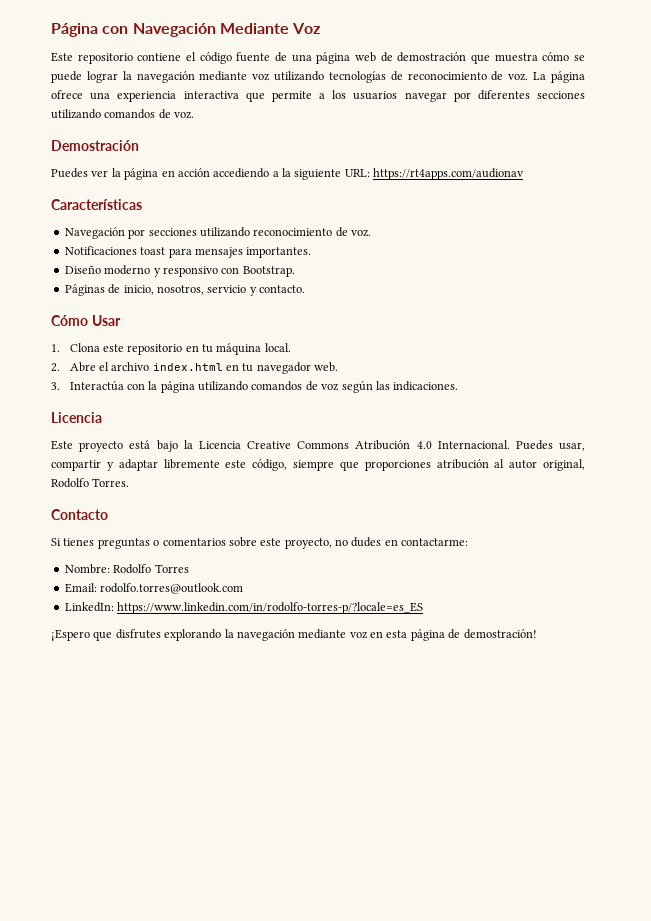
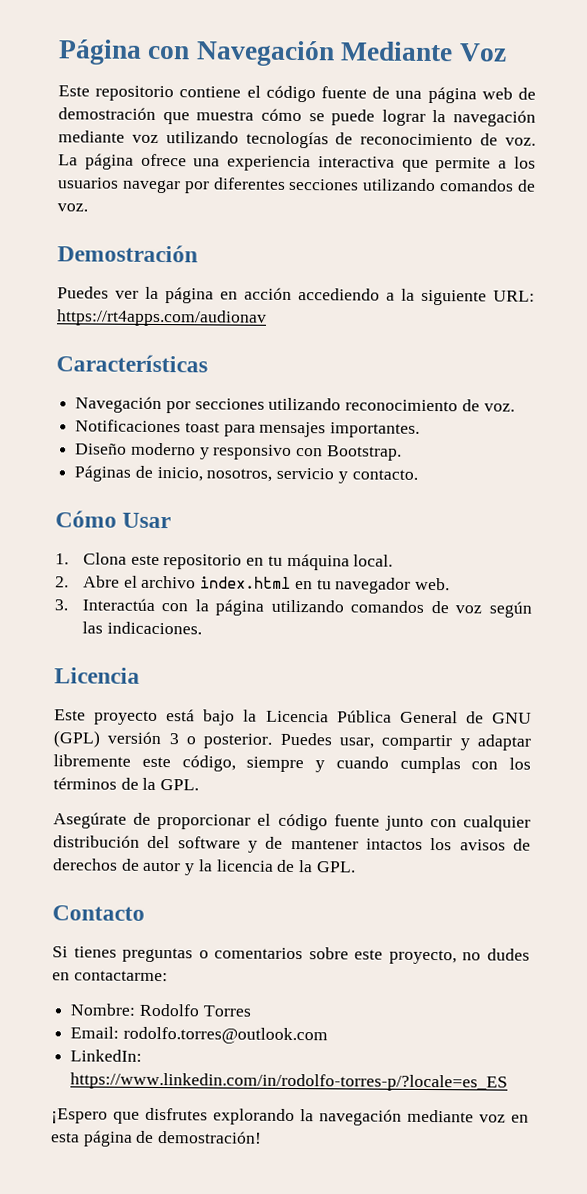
[246,440,510,450] Creative Commons Atribución 4.0 Internacional. -> [336,710,532,724] [53,730,273,749] Pública General de GNU (GPL) versión 3 o posterior.
[339,459,585,471] [51,478,130,488] que proporciones atribución al autor original, Rodolfo Torres. -> [315,756,531,774] [53,777,200,791] [53,812,531,832] [53,835,531,853] [52,858,356,876] y cuando cumplas con los términos de la GPL. // Asegúrate de proporcionar el código fuente junto con cualquier distribución del software y de mantener intactos los avisos de derechos de autor y la licencia de la GPL.

